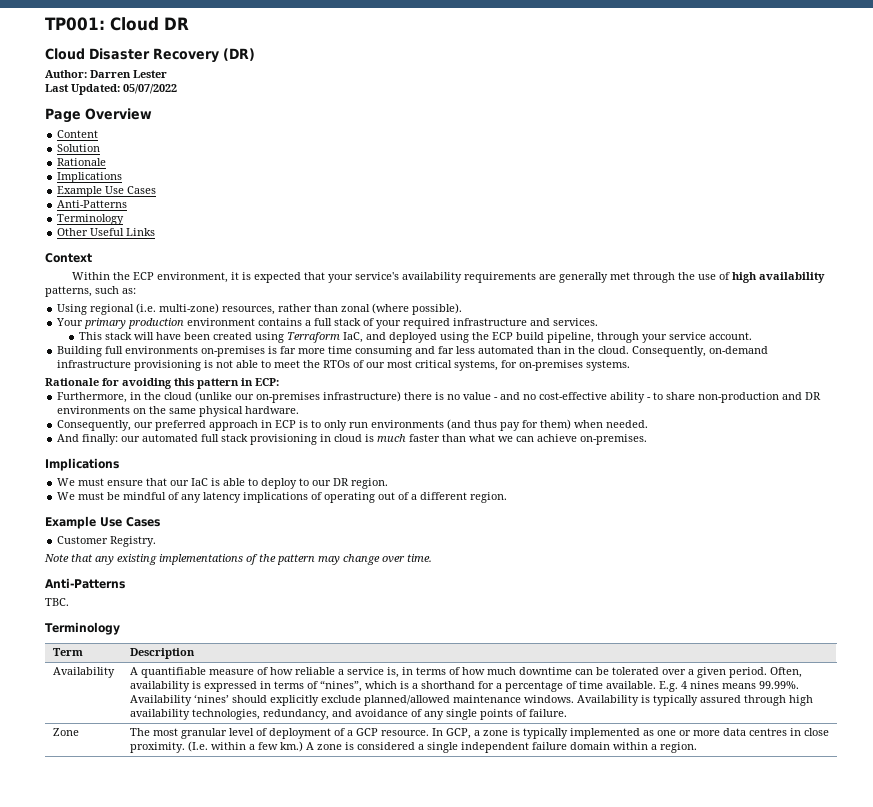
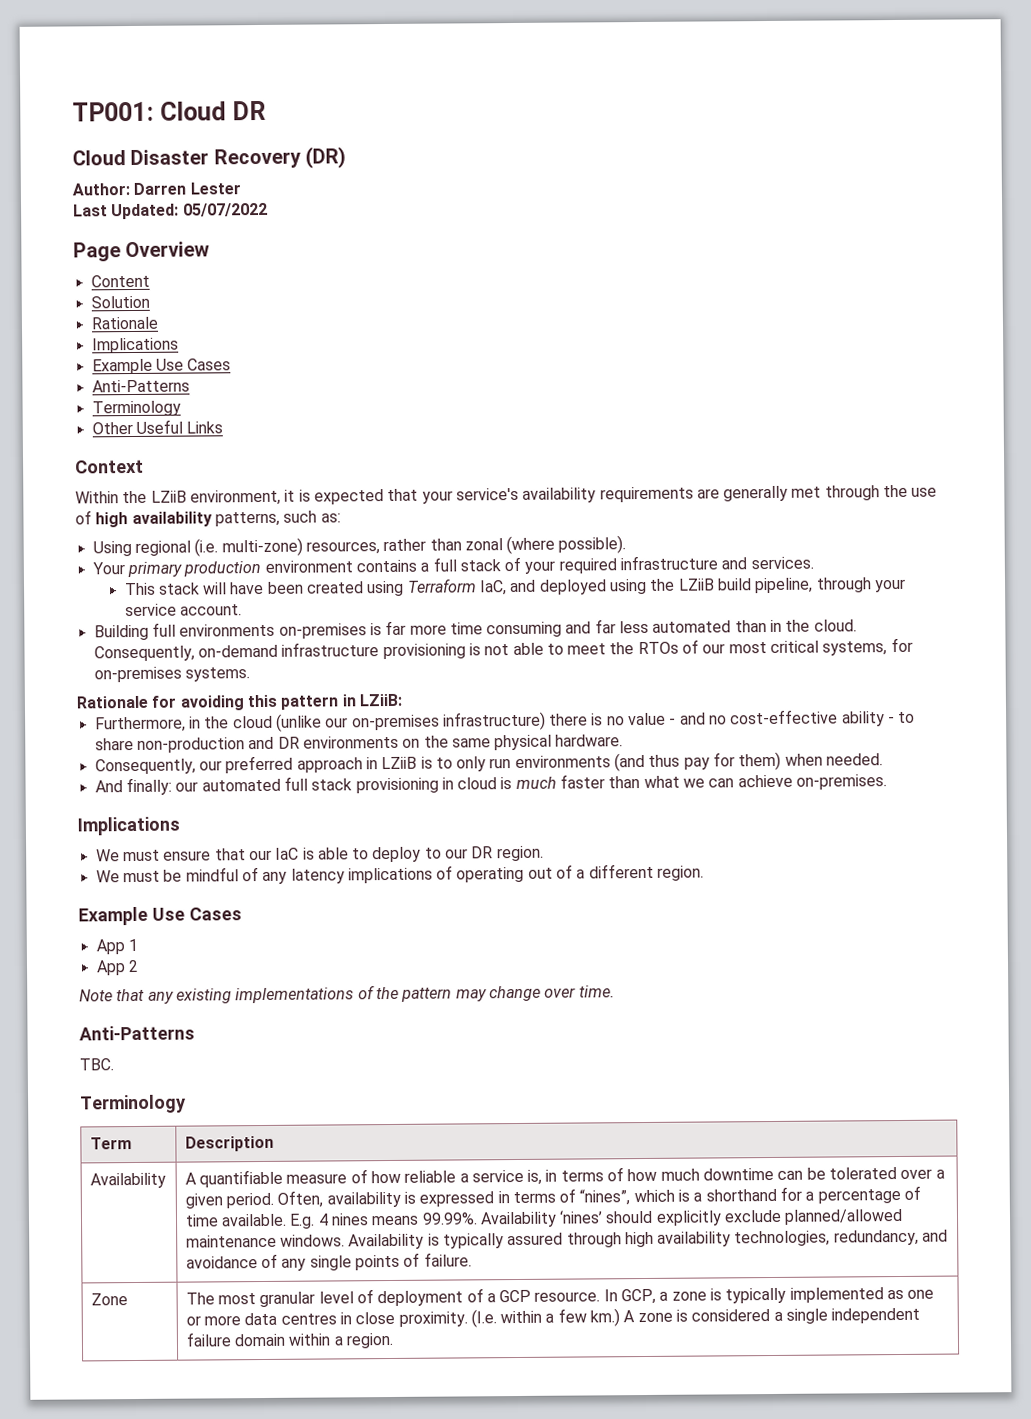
[132,272,154,280] ECP -> [150,490,187,503] LZiiB
[491,332,513,340] ECP -> [677,578,715,591] LZiiB
[255,378,279,386] ECP: -> [358,693,402,707] LZiiB:
[275,420,297,428] ECP -> [381,756,418,770] LZiiB
[57,536,157,547] Customer Registry. -> [95,938,138,955] [95,959,139,976] App 1 // App 2

